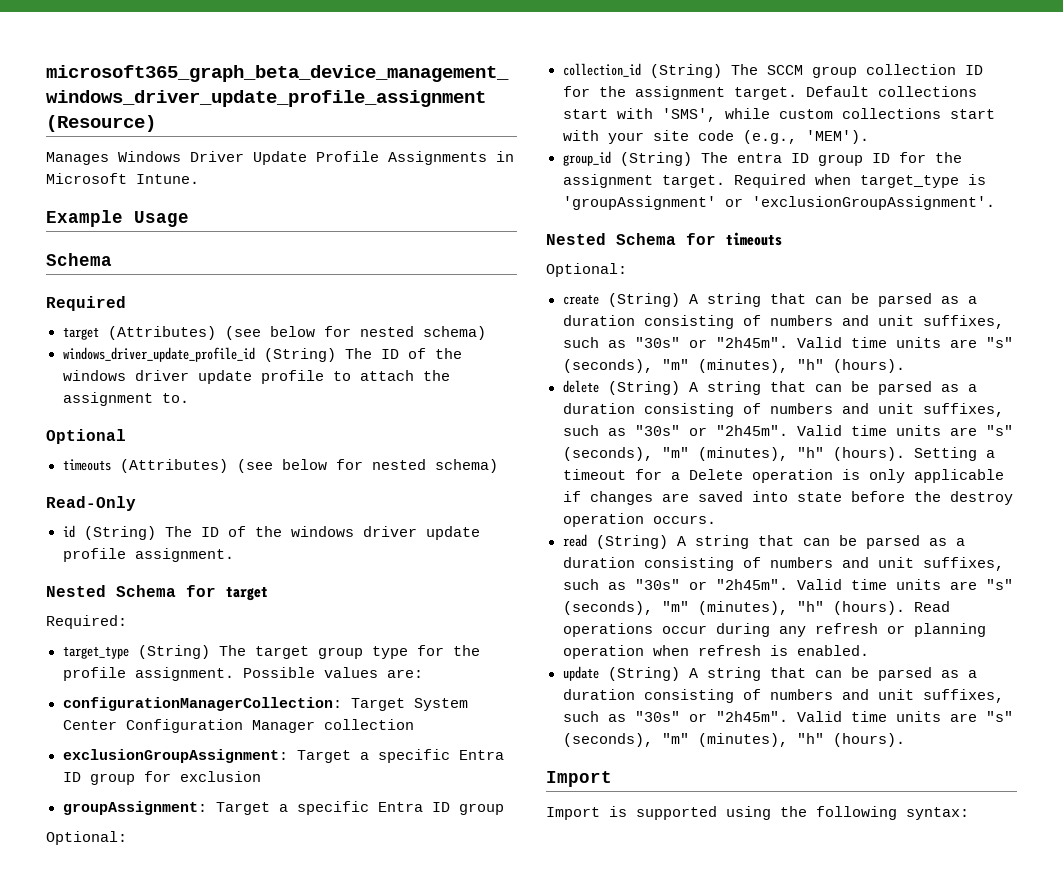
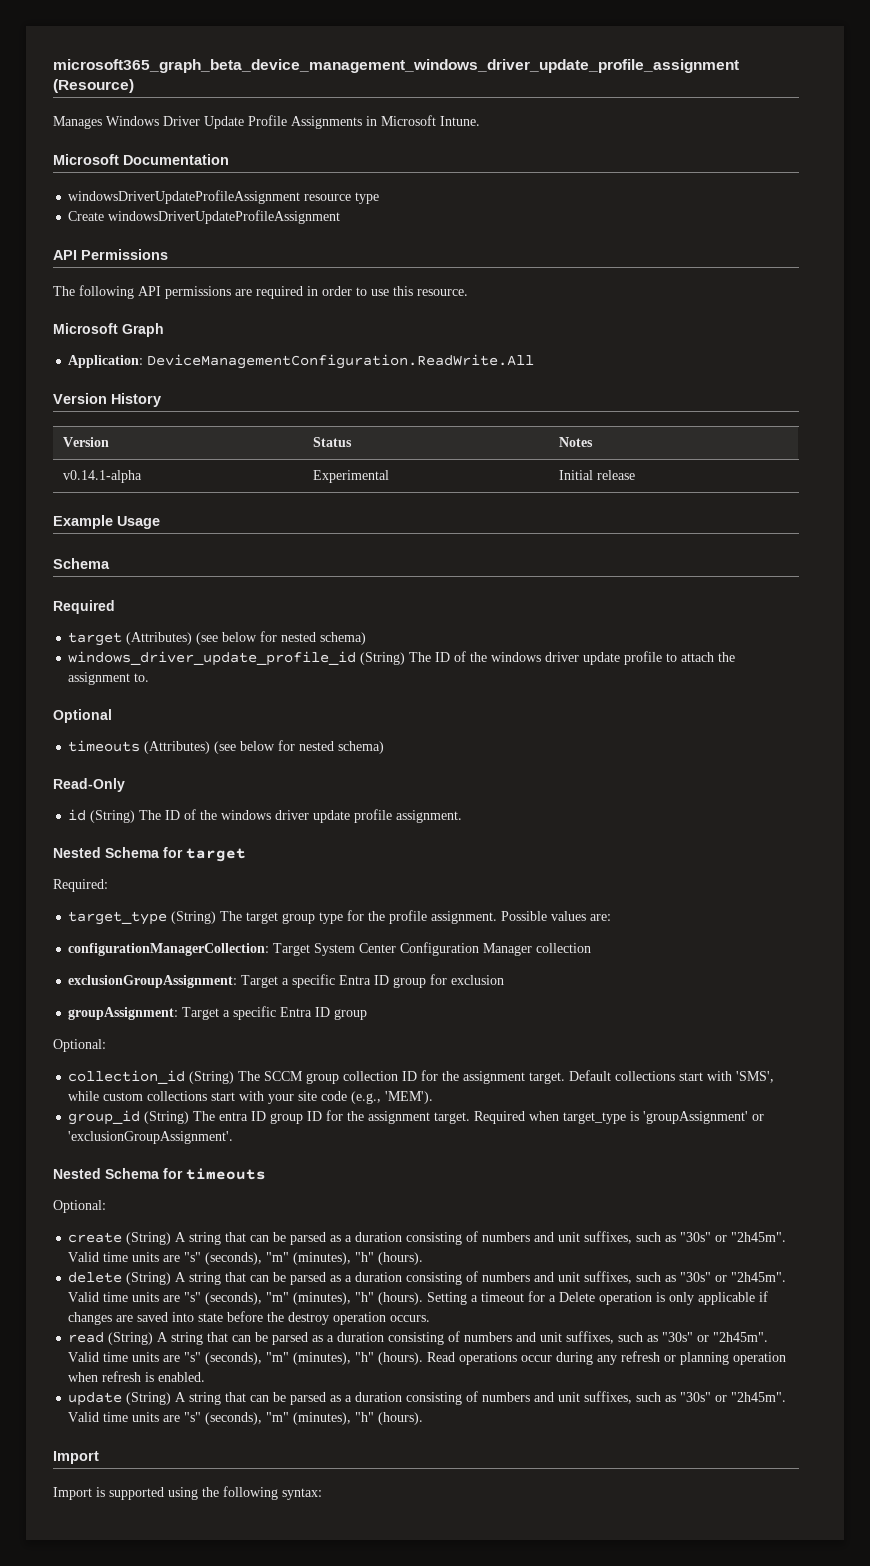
(199, 179) none -> [53,154,229,165] [68,190,380,204] [68,210,341,224] [53,249,168,260] [53,285,468,299] [53,323,164,337] [68,354,535,369] [53,393,161,407] [63,437,110,447] [313,437,353,447] [559,437,594,447] [63,470,143,483] [313,470,390,483] [559,470,636,480] // Microsoft Documentation // windowsDriverUpdateProfileAssignment resource type // Create windowsDriverUpdateProfileAssignment // API Permissions // The following API permissions are required in order to use this resource. // Microsoft Graph // Application: DeviceManagementConfiguration.ReadWrite.All // Version History // Version | Status | Notes // v0.14.1-alpha | Experimental | Initial release

